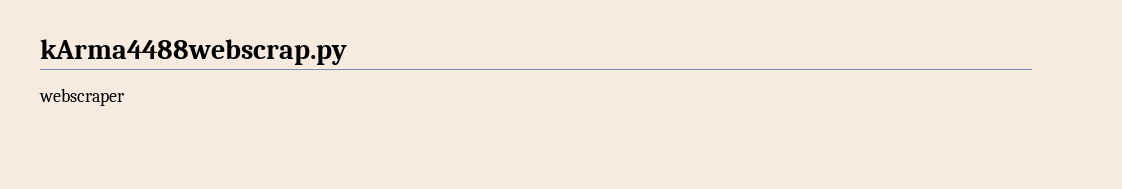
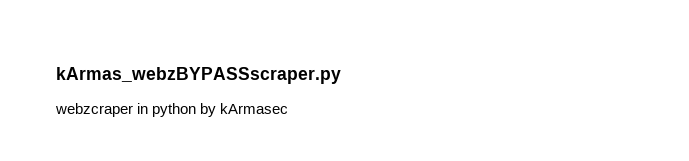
[40,39,347,65] [39,88,125,106] kArma4488webscrap.py // webscraper -> [56,67,341,84] [55,103,289,117] kArmas_webzBYPASSscraper.py // webzcraper in python by kArmasec

